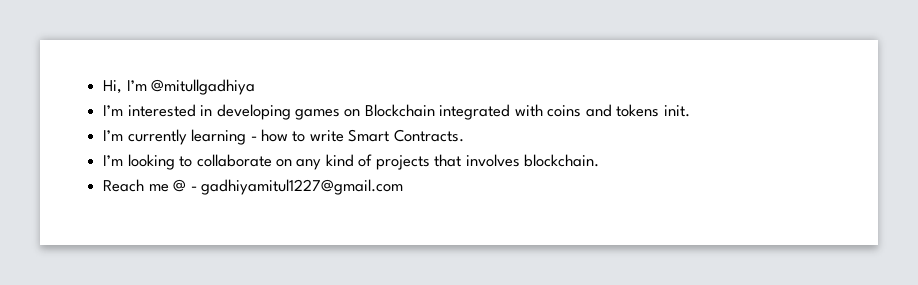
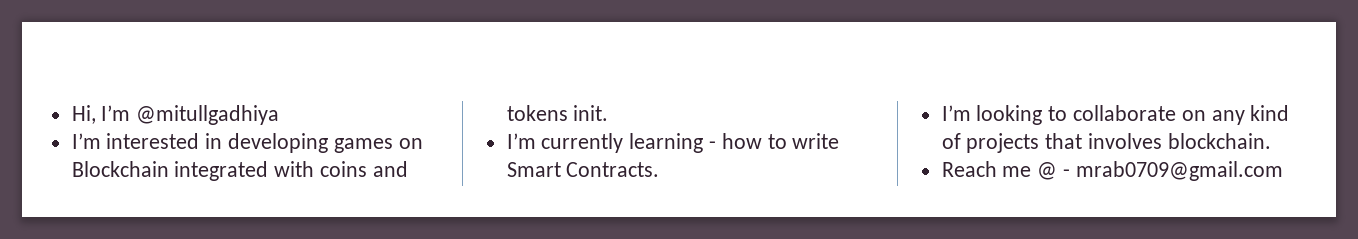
[200,179,403,195] gadhiyamitul1227@gmail.com -> [1075,161,1283,181] mrab0709@gmail.com

